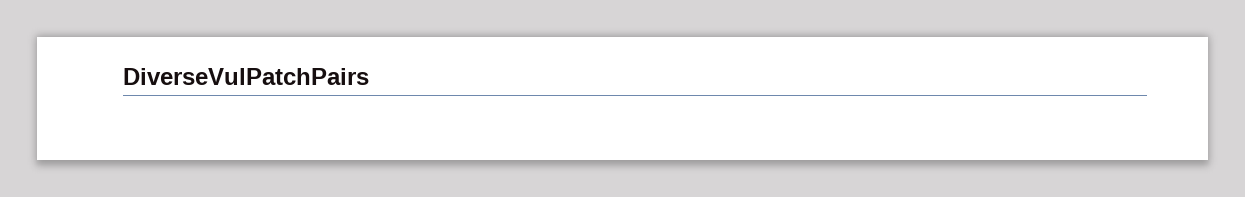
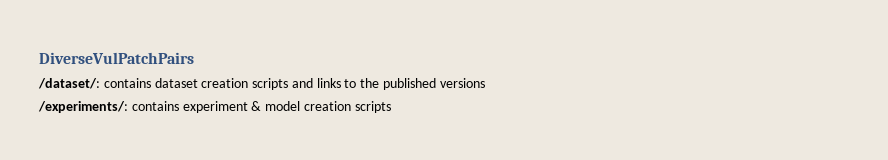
(369, 76) none -> [38,78,485,90] [38,101,391,113] // /dataset/: contains dataset creation scripts and links to the published versions // /experiments/: contains experiment & model creation scripts

